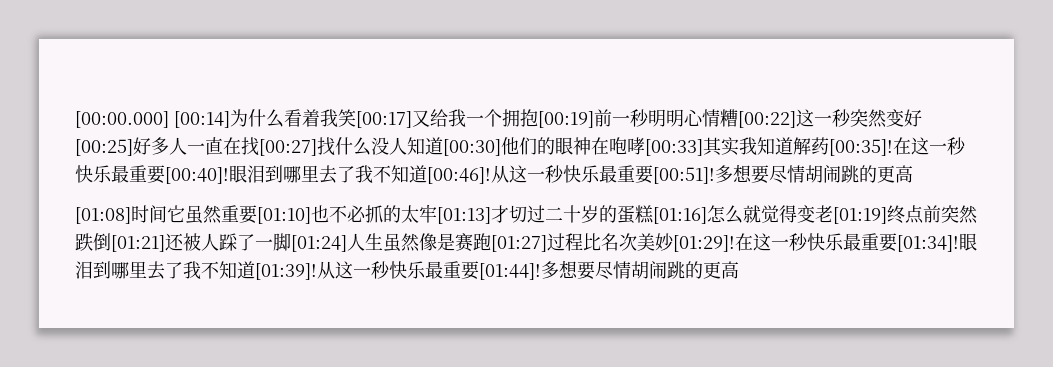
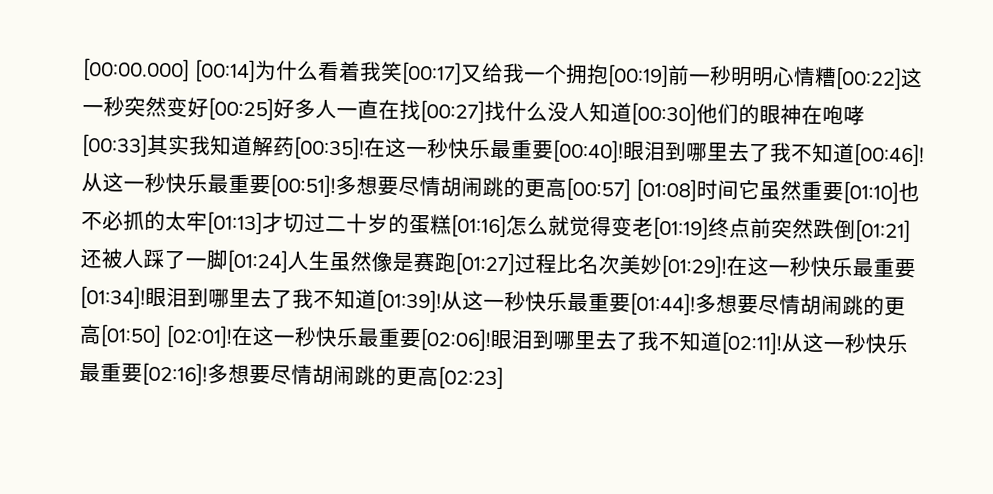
(913, 174) // -> [566,177,631,201] [00:57]
(739, 270) none -> [100,324,908,355] [79,362,504,390] [01:50] [02:01]!在这一秒快乐最重要[02:06]!眼泪到哪里去了我不知道[02:11]!从这一秒快乐最重要[02:16]!多想要尽情胡闹跳的更高[02:23]

